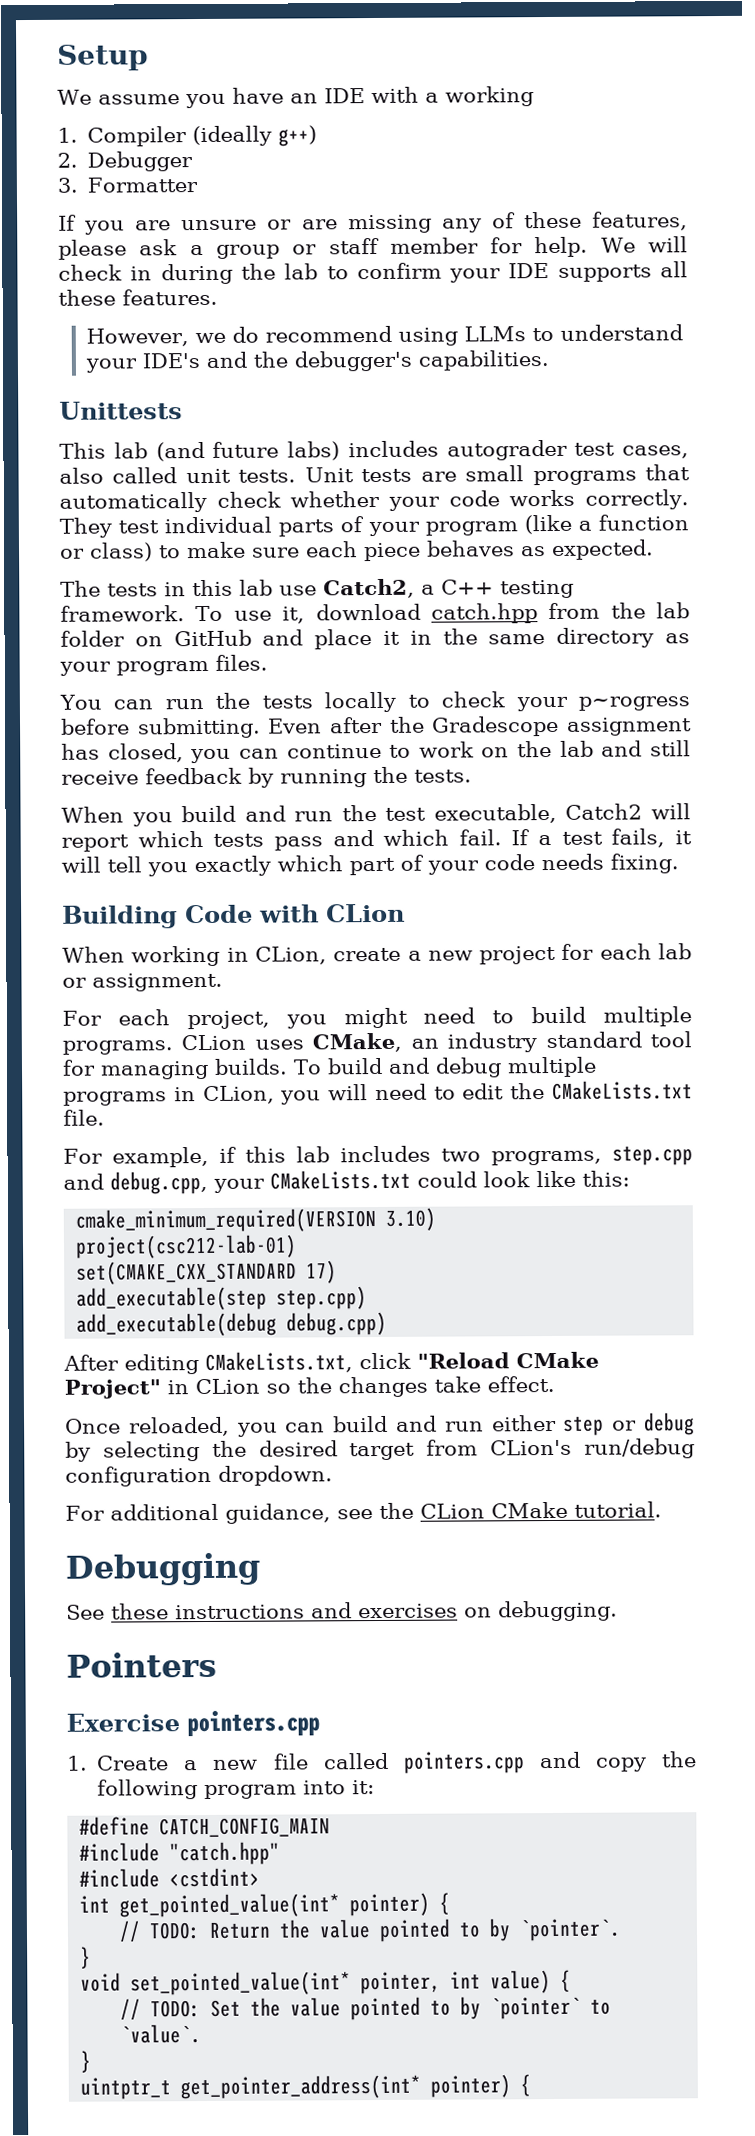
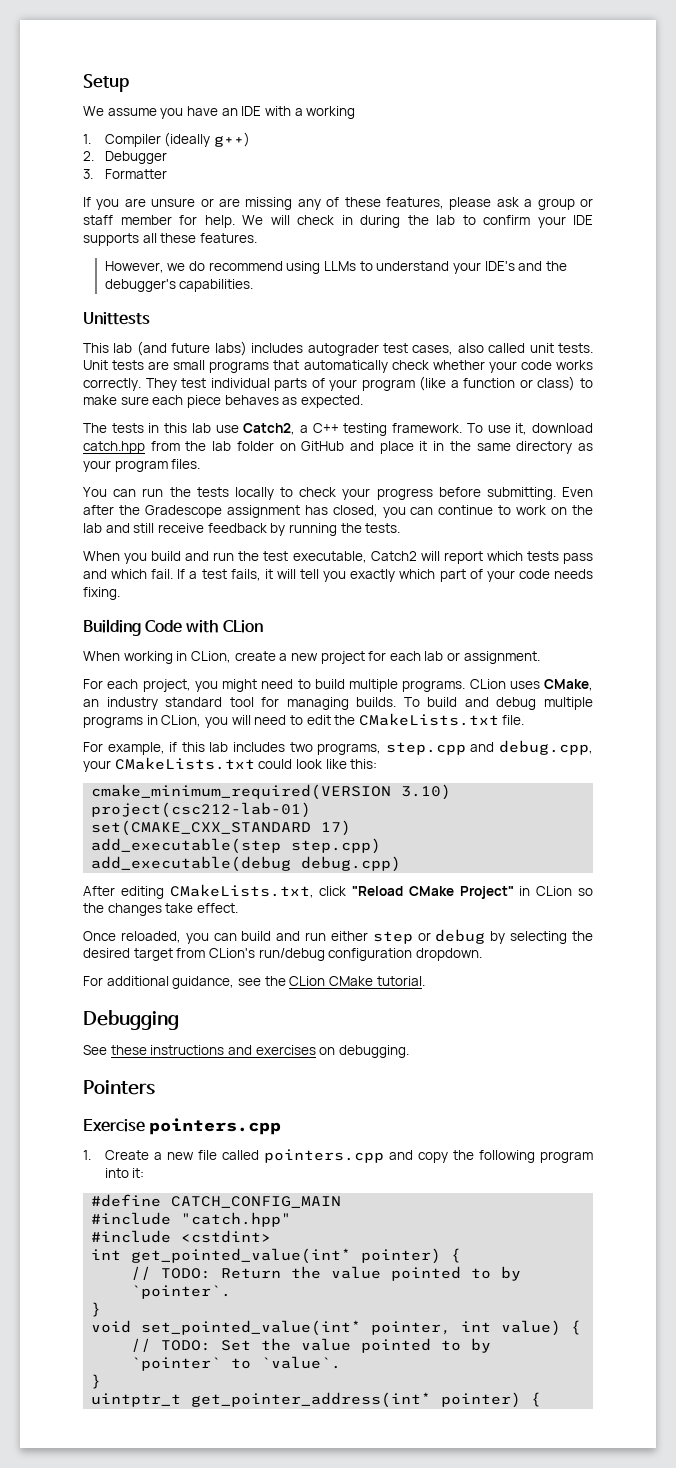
[578,696,690,711] p~rogress -> [376,488,433,500] progress

